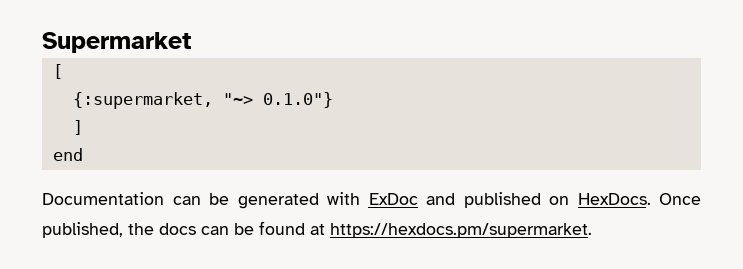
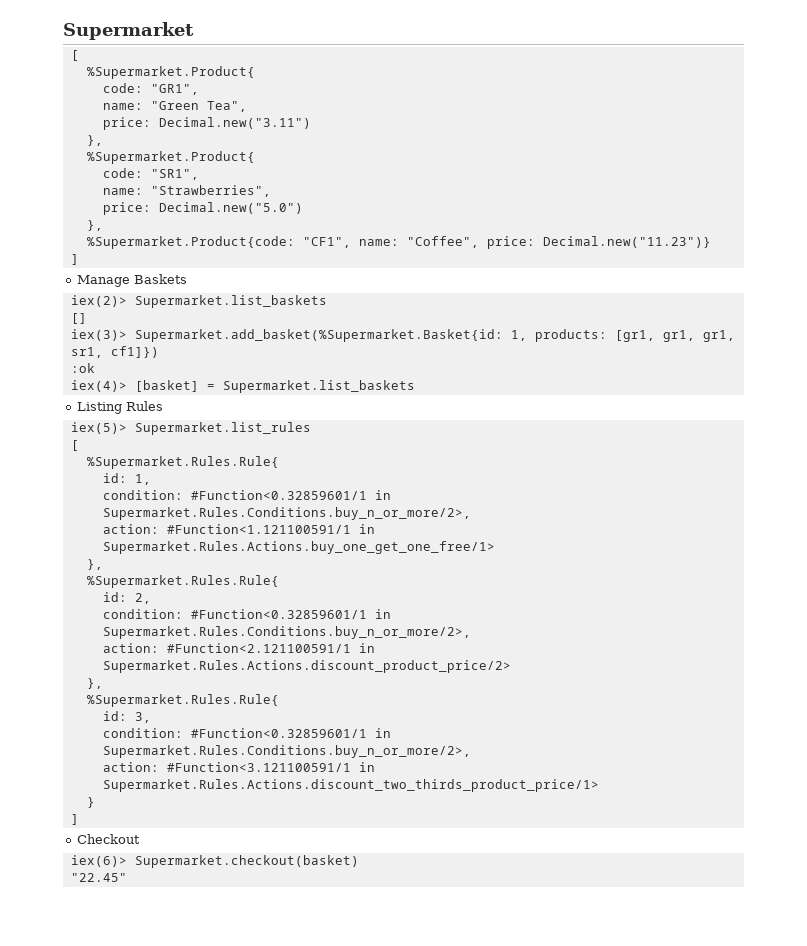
[72,92,333,109] [72,120,83,135] [52,148,83,161] [42,192,701,209] [42,221,592,238] {:supermarket, "~> 0.1.0"} // ] // end // Documentation can be generated with ExDoc and published on HexDocs. Once published, the docs can be found at https://hexdocs.pm/supermarket. -> [86,66,255,79] [102,83,199,95] [102,101,247,112] [102,117,311,130] [86,135,103,146] [86,151,255,164] [102,168,199,180] [102,185,271,197] [102,202,303,215] [86,220,103,231] [86,236,711,249] [70,254,79,265] [76,274,187,287] [70,295,327,308] [70,313,87,324] [70,329,735,342] [70,346,159,358] [70,363,95,373] [70,380,415,393] [76,401,163,414] [70,422,311,435] [70,440,79,451] [86,456,279,469] [102,473,151,485] [102,490,391,500] [102,507,471,520] [102,524,375,534] [102,541,495,554] [86,559,103,570] [86,575,279,588] [102,592,151,604] [102,609,391,619] [102,626,471,639] [102,643,375,653] [102,660,511,673] [86,678,103,689] [86,694,279,707] [102,711,151,723] [102,728,391,738] [102,745,471,758] [102,762,375,772] [102,779,599,792] [86,797,95,808] [70,814,79,825] [76,834,140,844] [70,855,359,868] [70,873,127,882] %Supermarket.Product{ // code: "GR1", // name: "Green Tea", // price: Decimal.new("3.11") // }, // %Supermarket.Product{ // code: "SR1", // name: "Strawberries", // price: Decimal.new("5.0") // }, // %Supermarket.Product{code: "CF1", name: "Coffee", price: Decimal.new("11.23")} // ] // Manage Baskets // iex(2)> Supermarket.list_baskets // [] // iex(3)> Supermarket.add_basket(%Supermarket.Basket{id: 1, products: [gr1, gr1, gr1, sr1, cf1]}) // :ok // iex(4)> [basket] = Supermarket.list_baskets // Listing Rules // iex(5)> Supermarket.list_rules // [ // %Supermarket.Rules.Rule{ // id: 1, // condition: #Function<0.32859601/1 in Supermarket.Rules.Conditions.buy_n_or_more/2>, // action: #Function<1.121100591/1 in Supermarket.Rules.Actions.buy_one_get_one_free/1> // }, // %Supermarket.Rules.Rule{ // id: 2, // condition: #Function<0.32859601/1 in Supermarket.Rules.Conditions.buy_n_or_more/2>, // action: #Function<2.121100591/1 in Supermarket.Rules.Actions.discount_product_price/2> // }, // %Supermarket.Rules.Rule{ // id: 3, // condition: #Function<0.32859601/1 in Supermarket.Rules.Conditions.buy_n_or_more/2>, // action: #Function<3.121100591/1 in Supermarket.Rules.Actions.discount_two_thirds_product_price/1> // } // ] // Checkout // iex(6)> Supermarket.checkout(basket) // "22.45"

